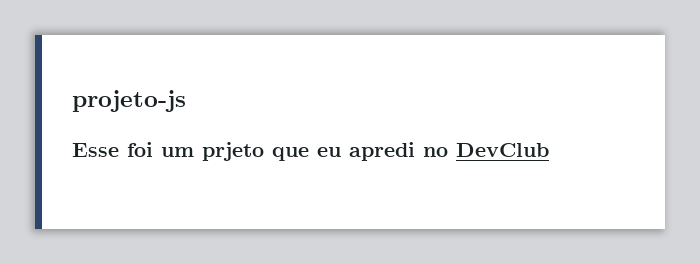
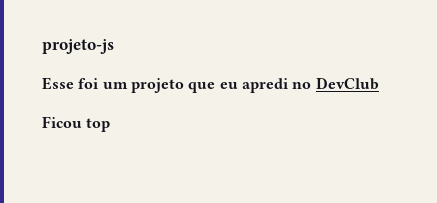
[202,142,264,161] prjeto -> [130,78,184,93] projeto
(549, 150) none -> [42,116,111,132] // Ficou top

